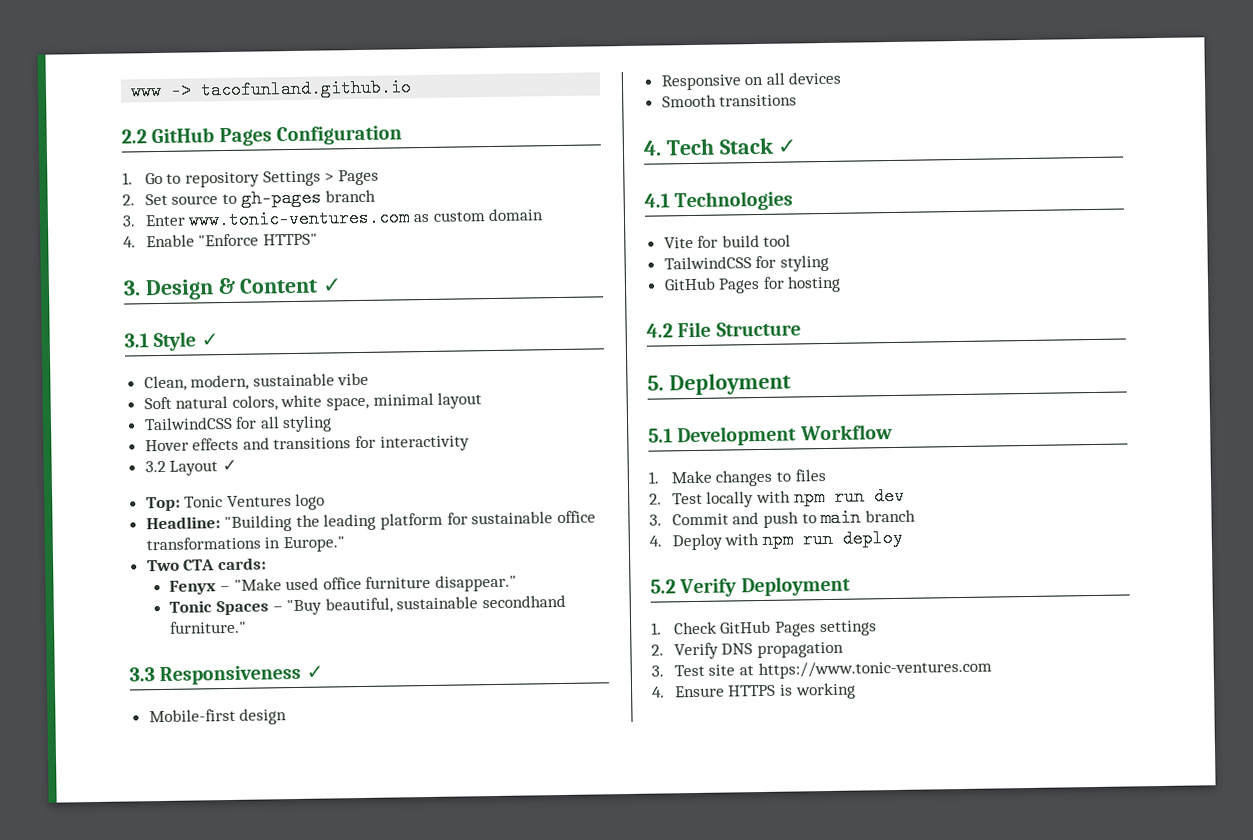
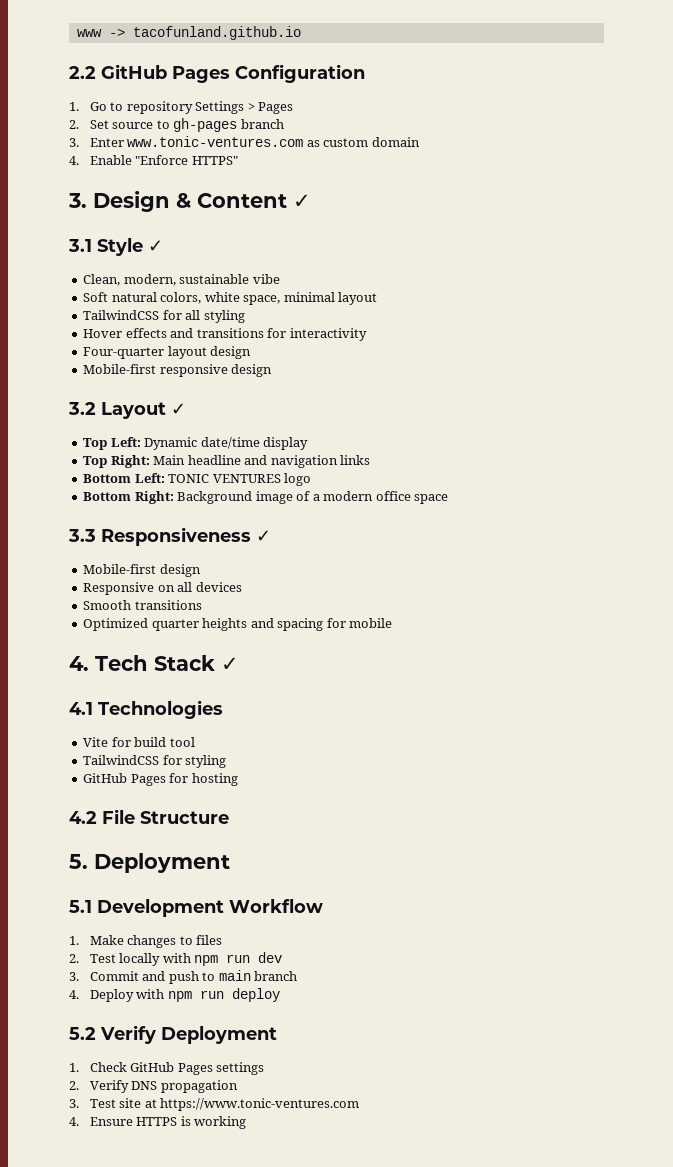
[144,459,237,476] [145,493,326,512] [145,510,596,533] [145,536,345,553] [146,557,267,572] [169,574,518,595] [169,594,567,616] [169,620,248,634] 3.2 Layout ✓ // Top: Tonic Ventures logo // Headline: "Building the leading platform for sustainable office transformations in Europe." // Two CTA cards: // Fenyx – "Make used office furniture disappear." // Tonic Spaces – "Buy beautiful, sustainable secondhand furniture." -> [83,346,252,359] [83,364,273,377] [68,402,186,419] [83,437,309,450] [83,455,371,468] [83,473,312,486] [83,491,449,504] Four-quarter layout design // Mobile-first responsive design // 3.2 Layout ✓ // Top Left: Dynamic date/time display // Top Right: Main headline and navigation links // Bottom Left: TONIC VENTURES logo // Bottom Right: Background image of a modern office space
(798, 100) none -> [83,618,393,631] // Optimized quarter heights and spacing for mobile

